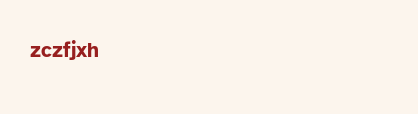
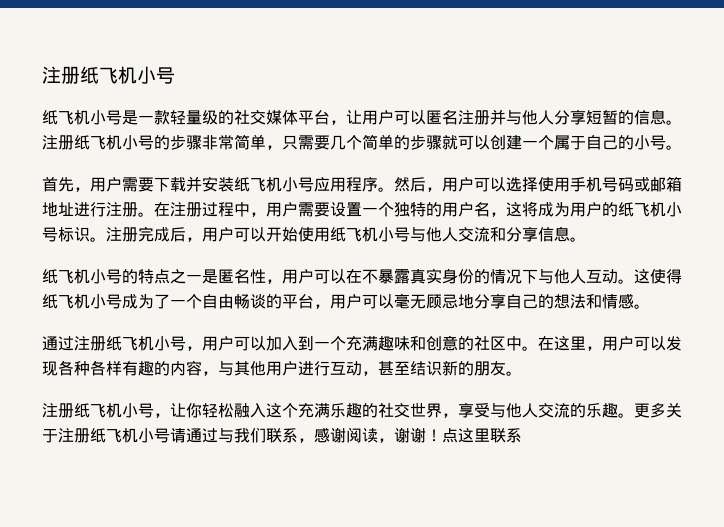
[30,40,99,60] zczfjxh -> [42,66,175,84] [42,109,682,125] [42,134,682,150] [42,176,682,192] [42,201,682,217] [42,226,586,242] [42,268,682,284] [42,293,650,309] [42,335,682,351] [42,360,522,376] [42,402,682,418] [42,427,522,443] 注册纸飞机小号 // 纸飞机小号是一款轻量级的社交媒体平台，让用户可以匿名注册并与他人分享短暂的信息。注册纸飞机小号的步骤非常简单，只需要几个简单的步骤就可以创建一个属于自己的小号。 // 首先，用户需要下载并安装纸飞机小号应用程序。然后，用户可以选择使用手机号码或邮箱地址进行注册。在注册过程中，用户需要设置一个独特的用户名，这将成为用户的纸飞机小号标识。注册完成后，用户可以开始使用纸飞机小号与他人交流和分享信息。 // 纸飞机小号的特点之一是匿名性，用户可以在不暴露真实身份的情况下与他人互动。这使得纸飞机小号成为了一个自由畅谈的平台，用户可以毫无顾忌地分享自己的想法和情感。 // 通过注册纸飞机小号，用户可以加入到一个充满趣味和创意的社区中。在这里，用户可以发现各种各样有趣的内容，与其他用户进行互动，甚至结识新的朋友。 // 注册纸飞机小号，让你轻松融入这个充满乐趣的社交世界，享受与他人交流的乐趣。更多关于注册纸飞机小号请通过与我们联系，感谢阅读，谢谢！点这里联系

